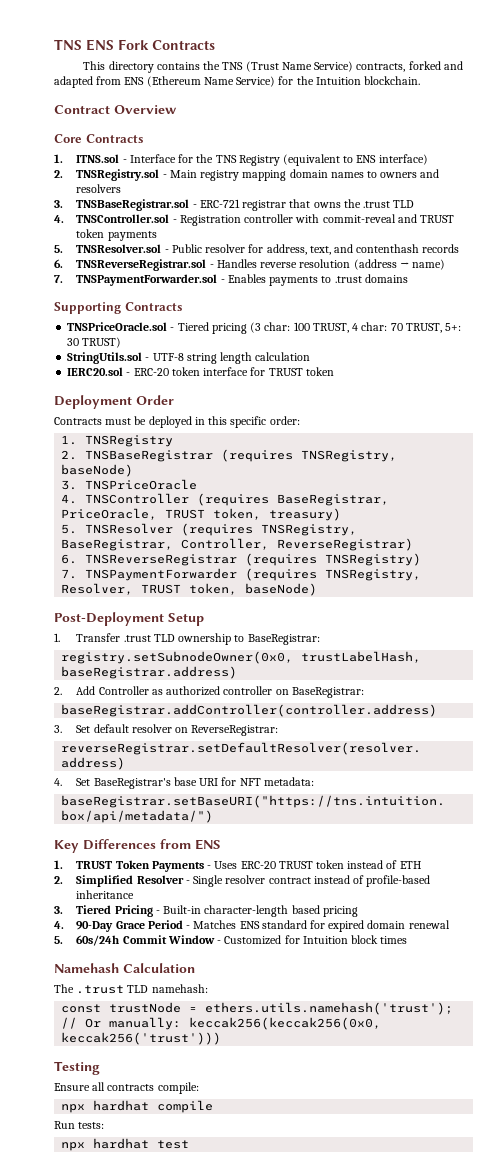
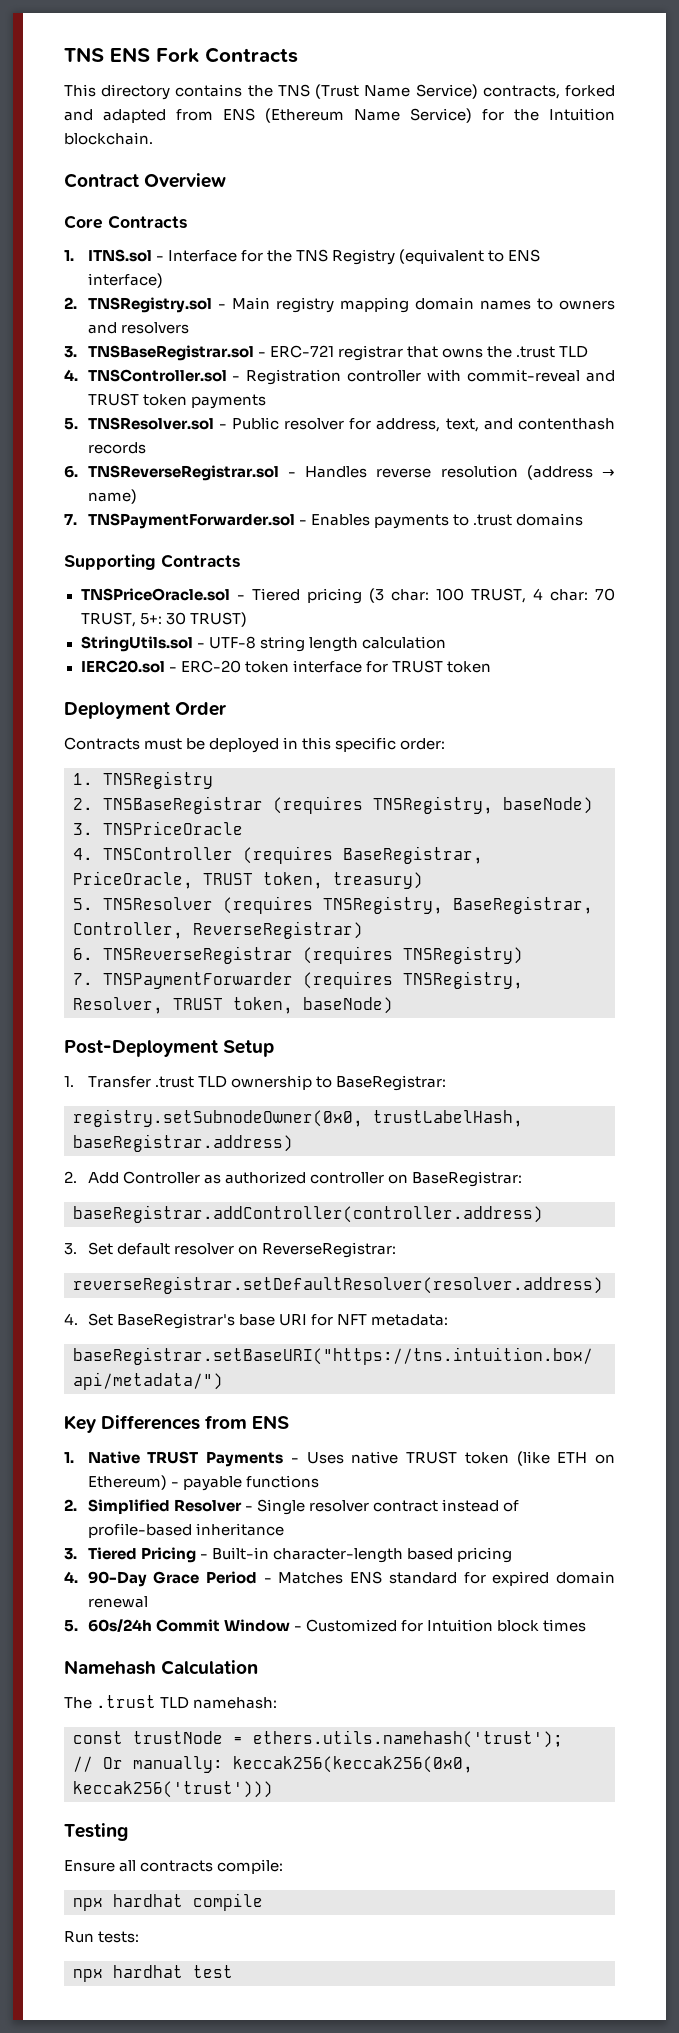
[76,860,150,869] TRUST Token -> [87,1451,199,1464] Native TRUST
[240,860,398,869] ERC-20 TRUST token instead of -> [351,1451,550,1466] native TRUST token (like
(421, 865) none -> [595,1454,615,1464] [87,1475,319,1491] on Ethereum) - payable functions

